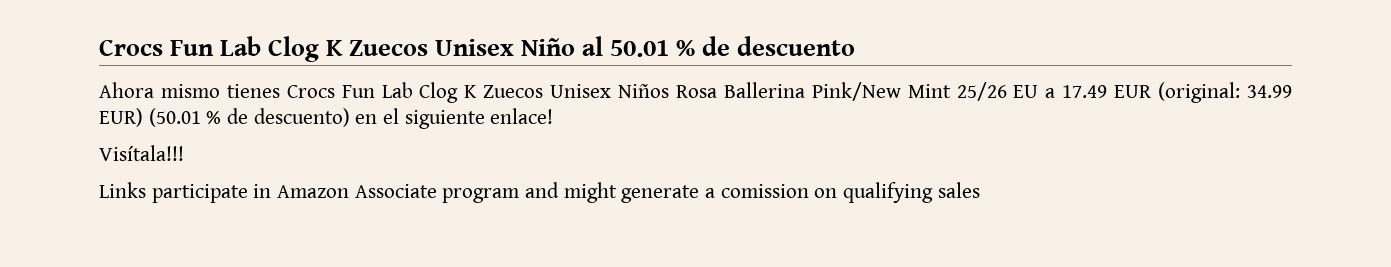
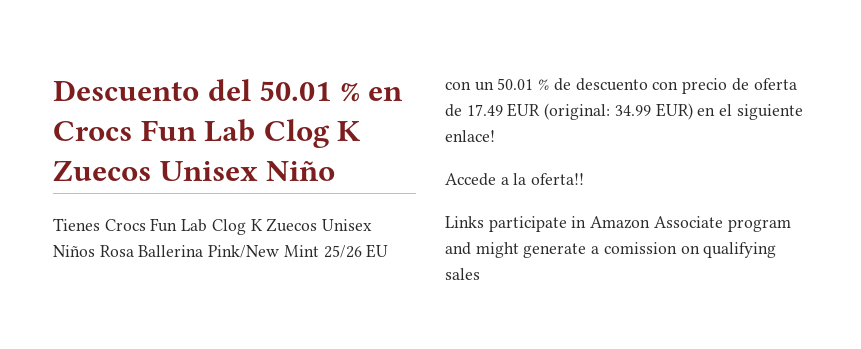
(99, 47) none -> [53,79,404,102] Descuento del 50.01 % en
[582,36,855,57] [99,82,280,98] al 50.01 % de descuento // Ahora mismo tienes -> [53,218,100,231] // Tienes
[1045,88,1056,98] a -> [445,78,797,94] [445,104,462,117] con un 50.01 % de descuento con precio de oferta de
[148,108,350,127] (50.01 % de descuento) -> (693, 111) none
[99,145,184,161] Visítala!!! -> [445,173,585,186] Accede a la oferta!!

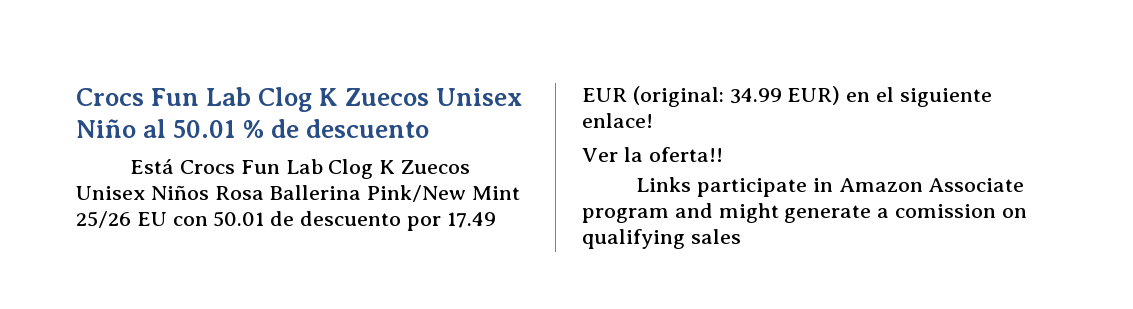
[53,79,404,102] Descuento del 50.01 % en -> (76, 97) none
[53,218,100,231] // Tienes -> [143,119,430,138] [130,159,175,174] al 50.01 % de descuento // Está
[474,78,797,94] [445,104,462,117] un 50.01 % de descuento con precio de oferta de -> [213,211,441,231] 50.01 de descuento por
[445,173,509,186] Accede a -> [582,148,618,162] Ver

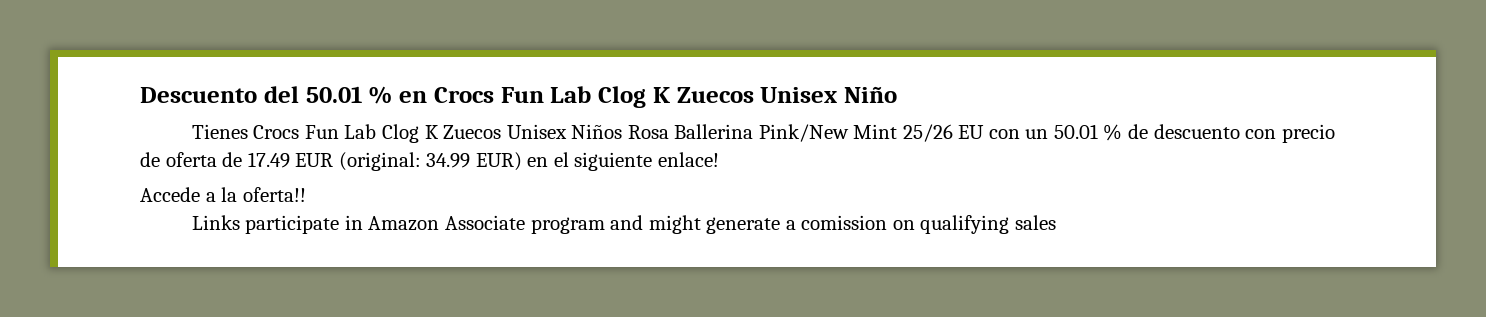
(76, 97) none -> [140,86,427,104] Descuento del 50.01 % en
[143,119,430,138] [130,159,175,174] al 50.01 % de descuento // Está -> [191,124,248,139] // Tienes
[213,211,441,231] 50.01 de descuento por -> [1025,124,1335,143] [140,152,243,167] un 50.01 % de descuento con precio de oferta de
[582,148,618,162] Ver -> [140,187,216,202] Accede a

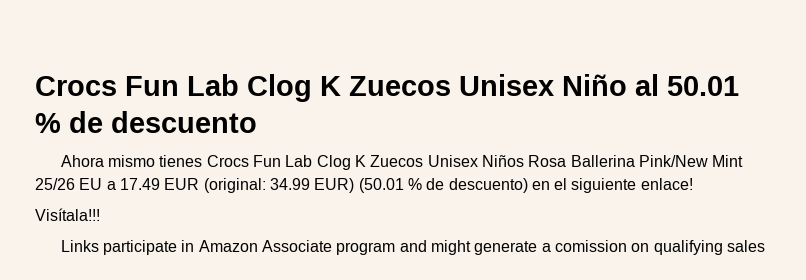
[140,86,427,104] Descuento del 50.01 % en -> (35, 86) none
[191,124,248,139] // Tienes -> [635,74,739,96] [35,111,257,133] [60,155,203,167] al 50.01 % de descuento // Ahora mismo tienes
[988,124,1335,143] [140,152,243,167] con un 50.01 % de descuento con precio de oferta de -> [106,181,116,190] a
(522, 161) none -> [358,178,528,193] (50.01 % de descuento)
[140,187,306,202] Accede a la oferta!! -> [35,208,100,221] Visítala!!!

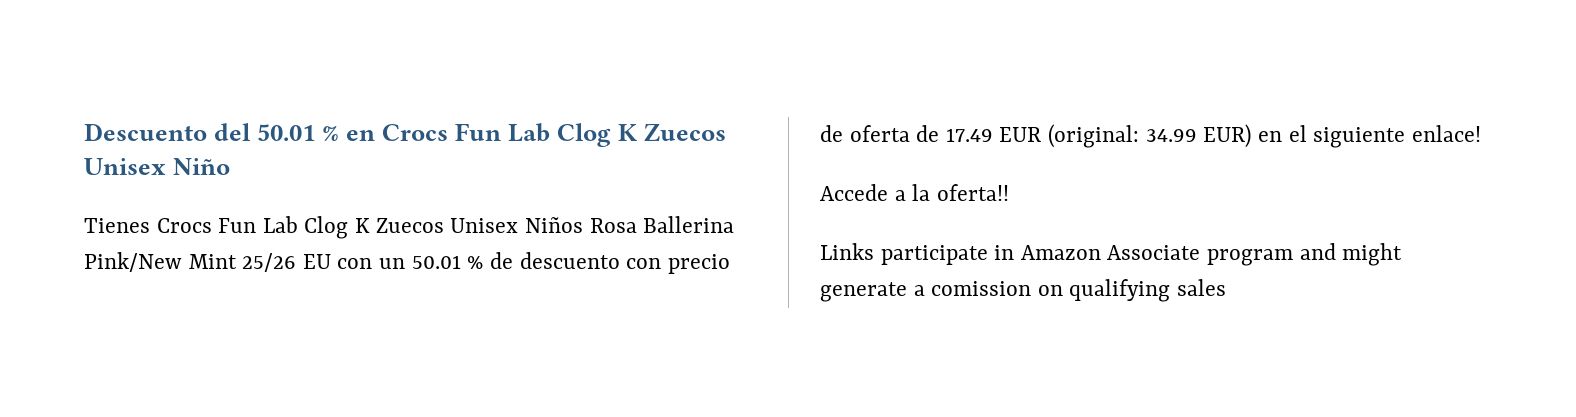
(35, 86) none -> [84,123,376,142] Descuento del 50.01 % en
[635,74,739,96] [35,111,257,133] [60,155,203,167] al 50.01 % de descuento // Ahora mismo tienes -> [84,218,150,233] // Tienes
[106,181,116,190] a -> [337,252,730,274] [820,125,940,142] con un 50.01 % de descuento con precio de oferta de
[358,178,528,193] (50.01 % de descuento) -> (1252, 136) none
[35,208,100,221] Visítala!!! -> [820,184,1009,201] Accede a la oferta!!

